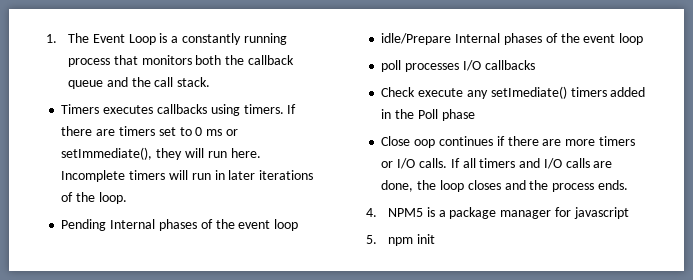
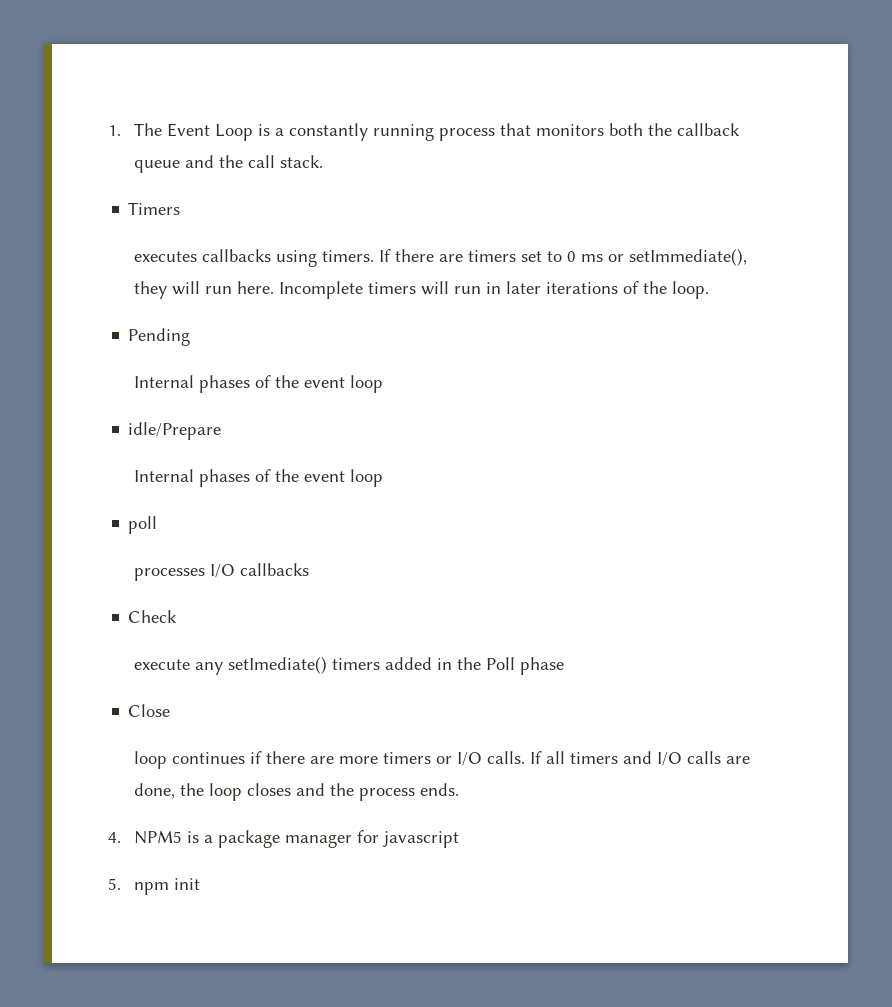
(100, 109) none -> (181, 208) //
(107, 225) none -> (191, 337) //
(452, 39) none -> (222, 431) //
(402, 66) none -> (158, 525) //
(416, 92) none -> (178, 616) //
[414,139,436,148] oop -> [134,751,168,769] // loop

